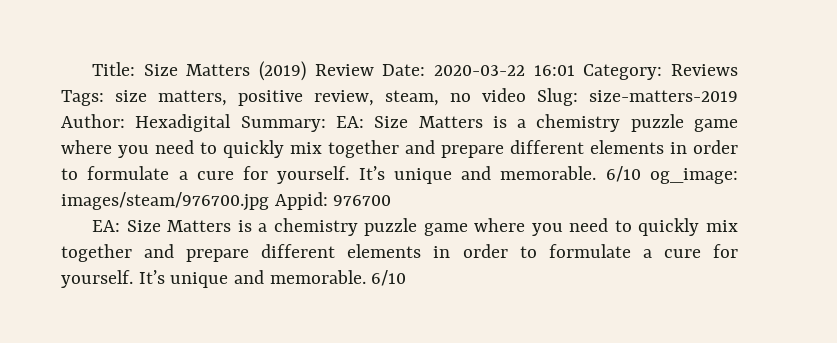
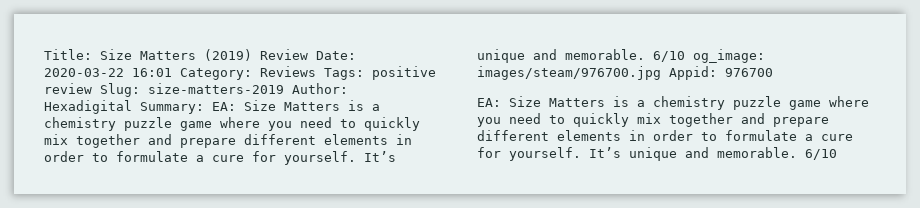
[115,88,526,106] size matters, positive review, steam, no video -> [372,66,436,80] [44,83,92,94] positive review

